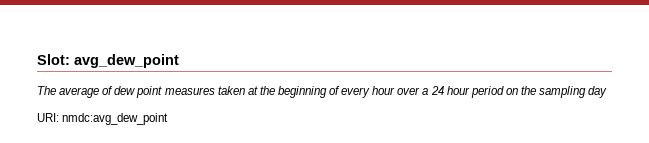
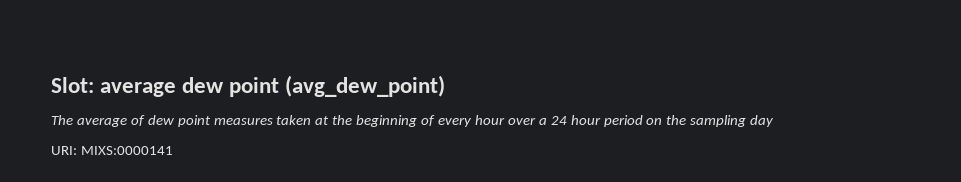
[74,54,179,68] avg_dew_point -> [100,75,446,97] average dew point (avg_dew_point)
[62,113,169,125] nmdc:avg_dew_point -> [80,146,173,155] MIXS:0000141

